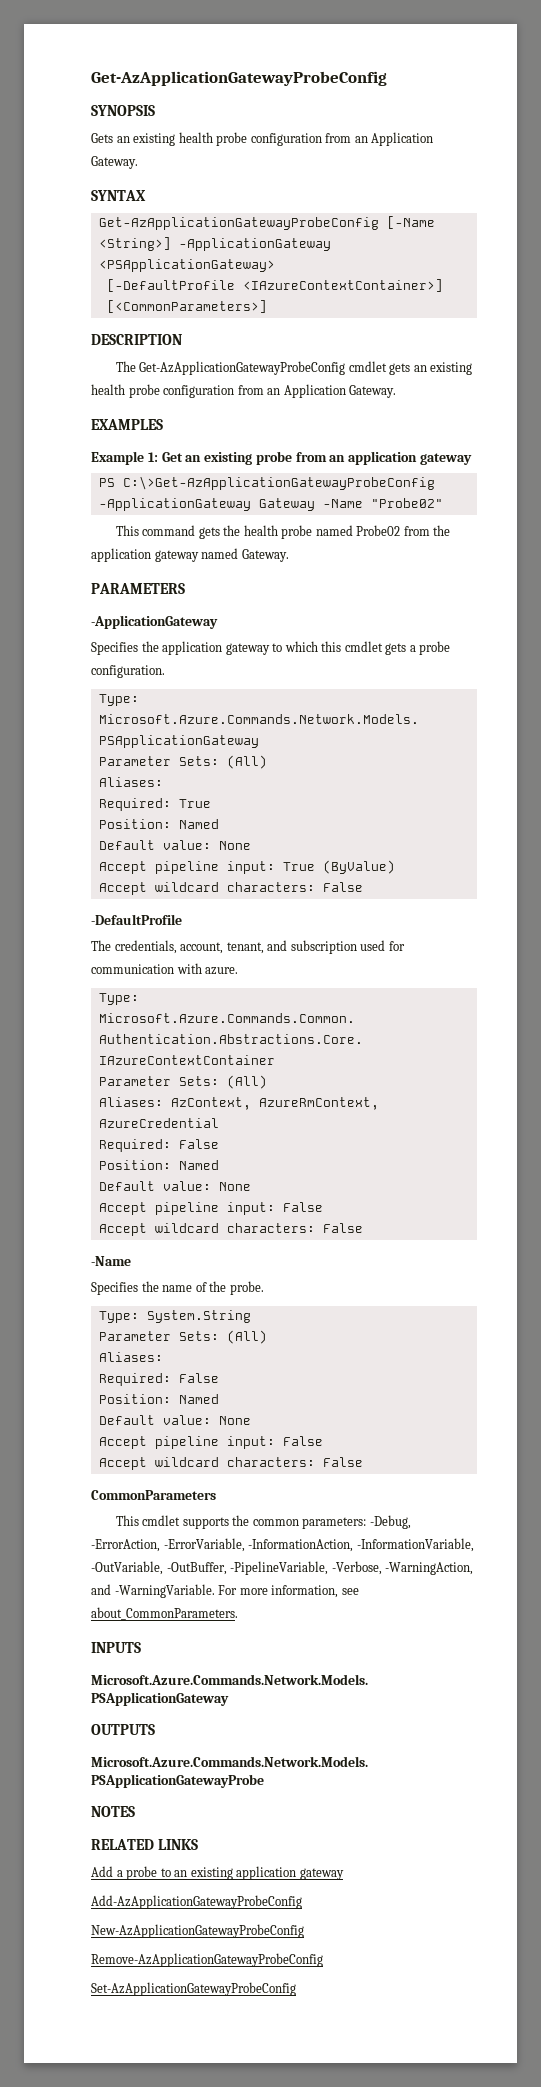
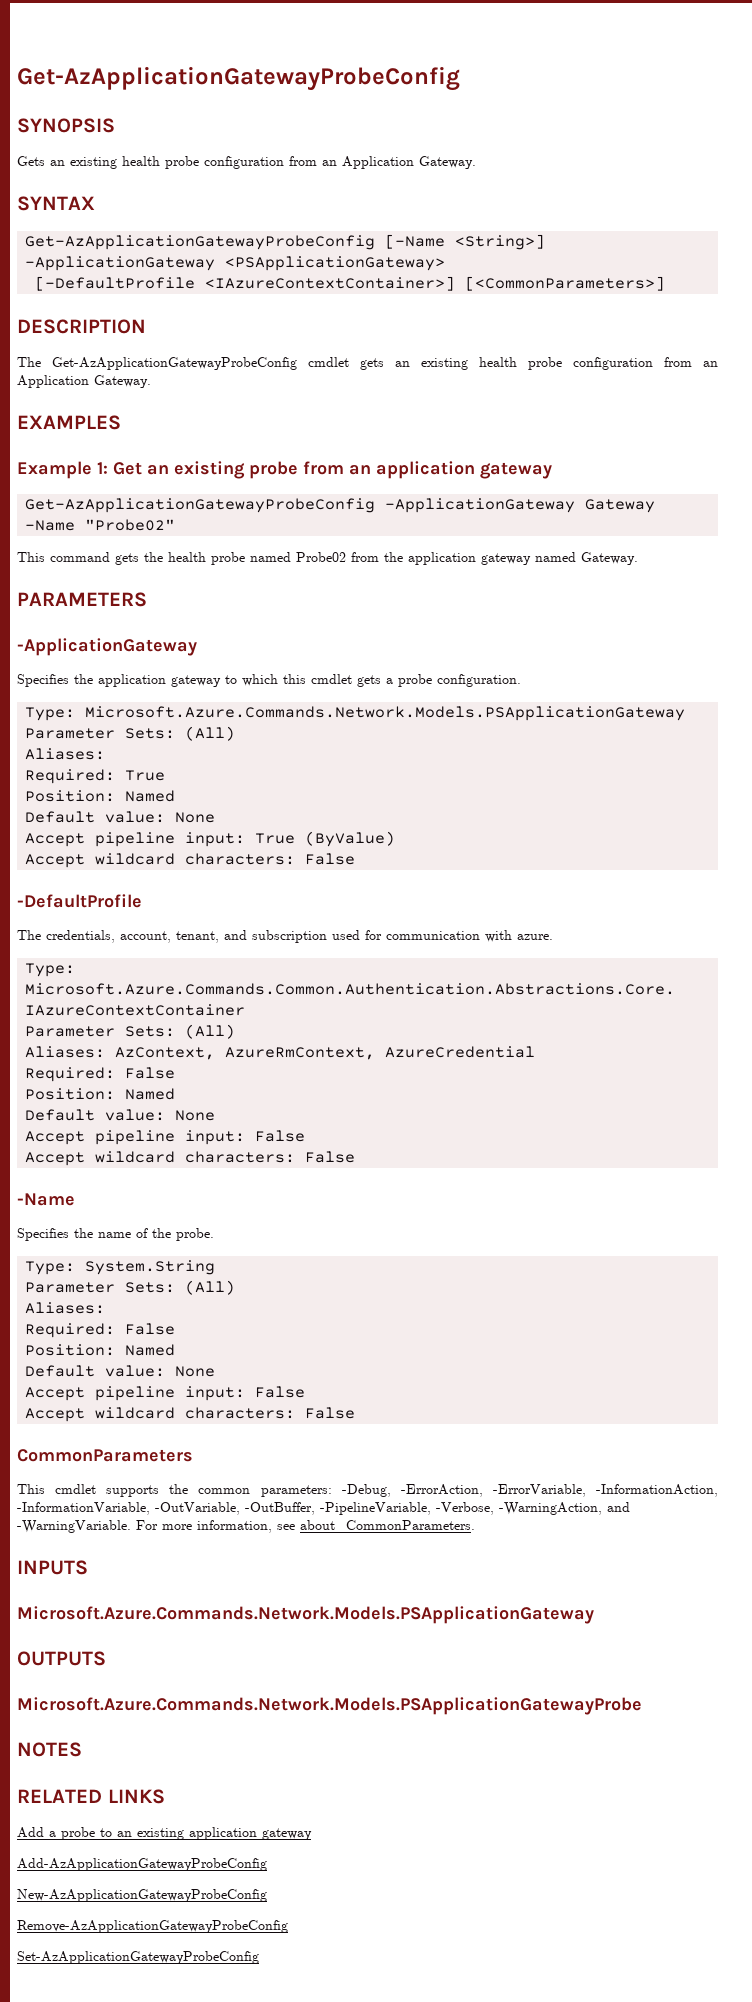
[98,476,435,490] PS C:\>Get-AzApplicationGatewayProbeConfig -> [25,498,376,513] Get-AzApplicationGatewayProbeConfig

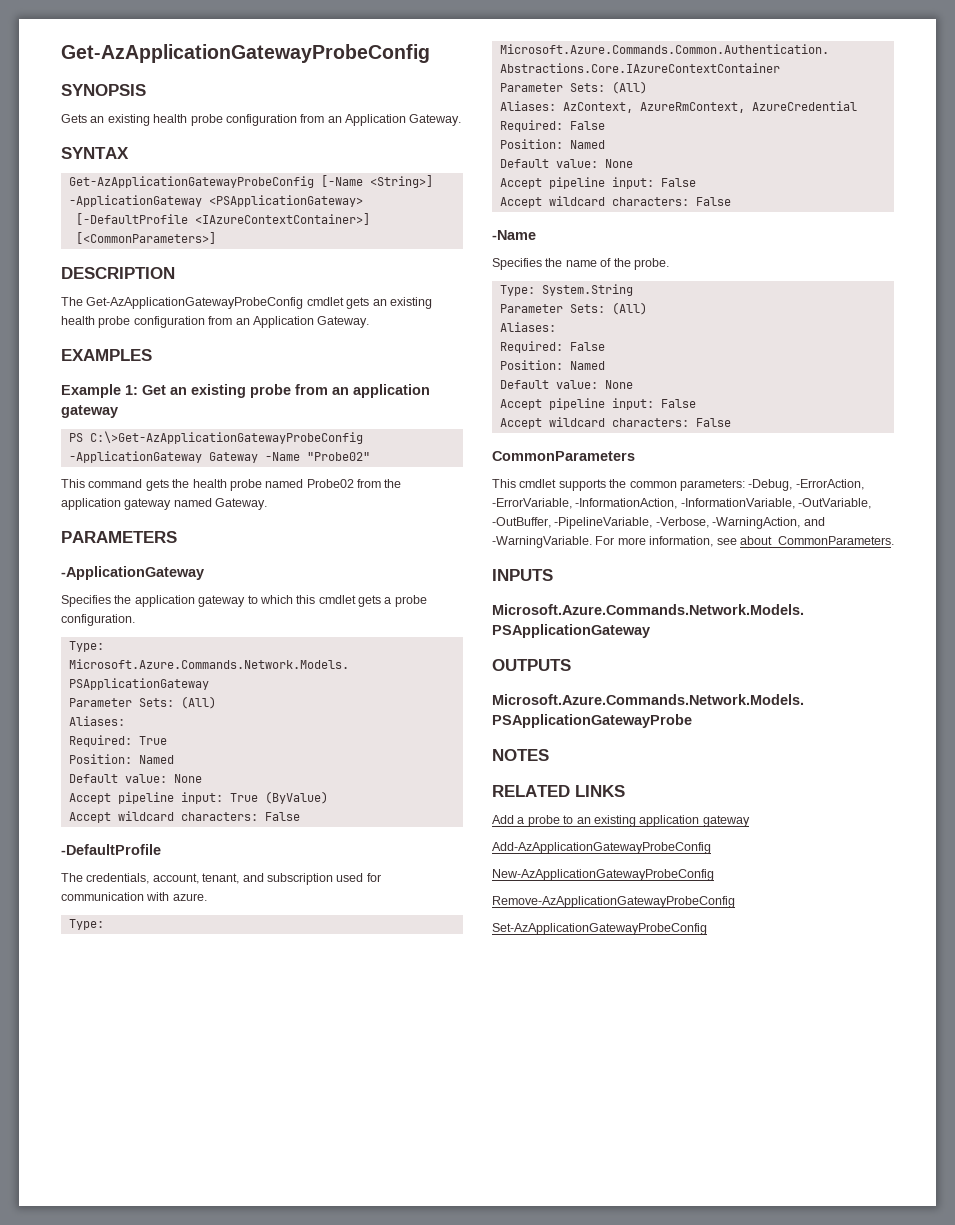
[25,498,376,513] Get-AzApplicationGatewayProbeConfig -> [68,431,363,444] PS C:\>Get-AzApplicationGatewayProbeConfig

